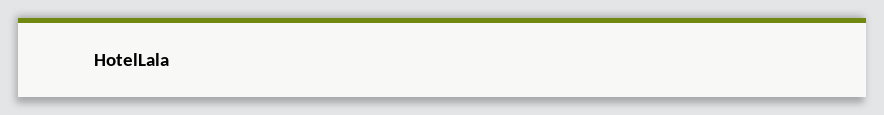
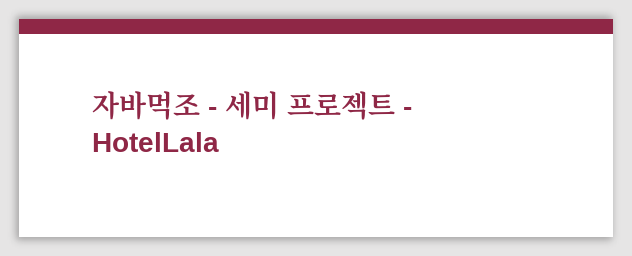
(94, 59) none -> [92,91,412,120] 자바먹조 - 세미 프로젝트 -

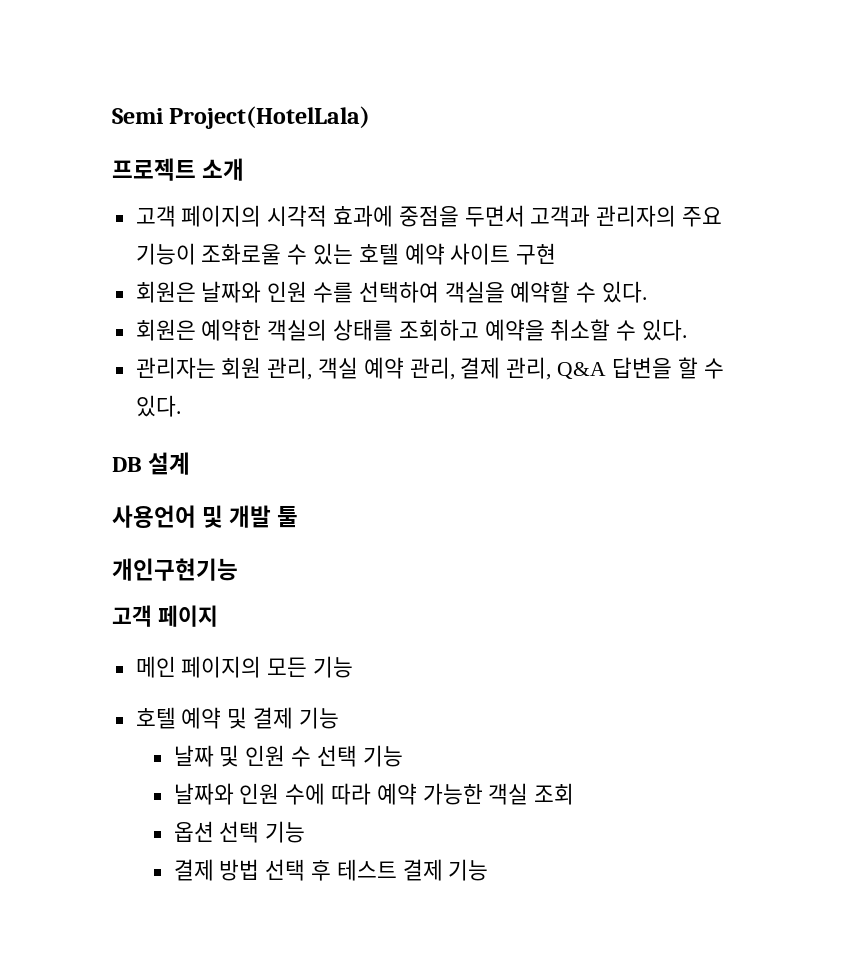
[92,91,412,120] [92,132,219,152] 자바먹조 - 세미 프로젝트 - HotelLala -> [112,106,371,129] [112,158,245,181] [135,205,723,227] [135,243,557,265] [135,281,648,303] [135,319,688,341] [135,357,724,380] [135,395,181,417] [112,452,191,475] [112,505,299,528] [112,558,238,581] [112,605,218,627] [135,656,354,678] [135,707,339,729] [173,745,403,767] [173,783,575,805] [173,821,306,843] [173,859,489,881] Semi Project(HotelLala) // 프로젝트 소개 // 고객 페이지의 시각적 효과에 중점을 두면서 고객과 관리자의 주요 기능이 조화로울 수 있는 호텔 예약 사이트 구현 // 회원은 날짜와 인원 수를 선택하여 객실을 예약할 수 있다. // 회원은 예약한 객실의 상태를 조회하고 예약을 취소할 수 있다. // 관리자는 회원 관리, 객실 예약 관리, 결제 관리, Q&A 답변을 할 수 있다. // DB 설계 // 사용언어 및 개발 툴 // 개인구현기능 // 고객 페이지 // 메인 페이지의 모든 기능 // 호텔 예약 및 결제 기능 // 날짜 및 인원 수 선택 기능 // 날짜와 인원 수에 따라 예약 가능한 객실 조회 // 옵션 선택 기능 // 결제 방법 선택 후 테스트 결제 기능

